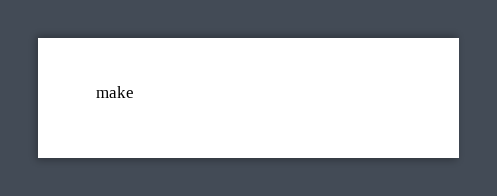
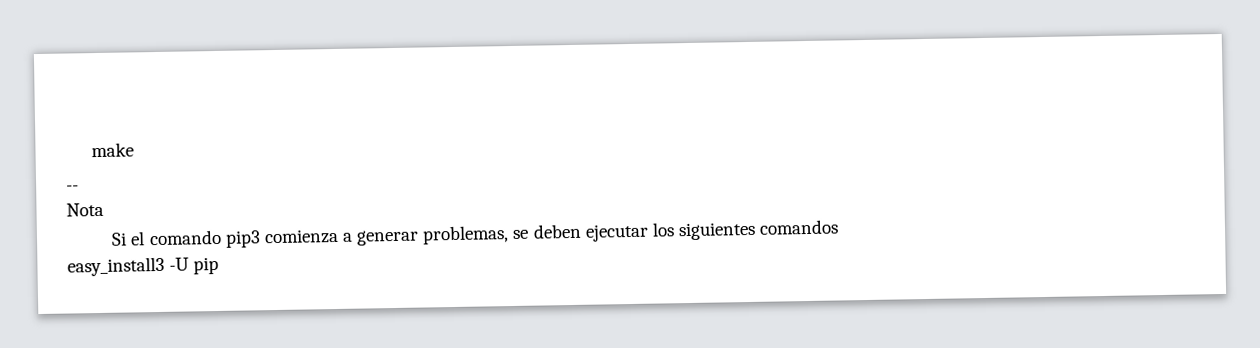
(134, 92) none -> [66,185,79,191] [66,202,104,217] [111,219,840,248] [67,256,220,277] // -- // Nota // Si el comando pip3 comienza a generar problemas, se deben ejecutar los siguientes comandos // easy_install3 -U pip

